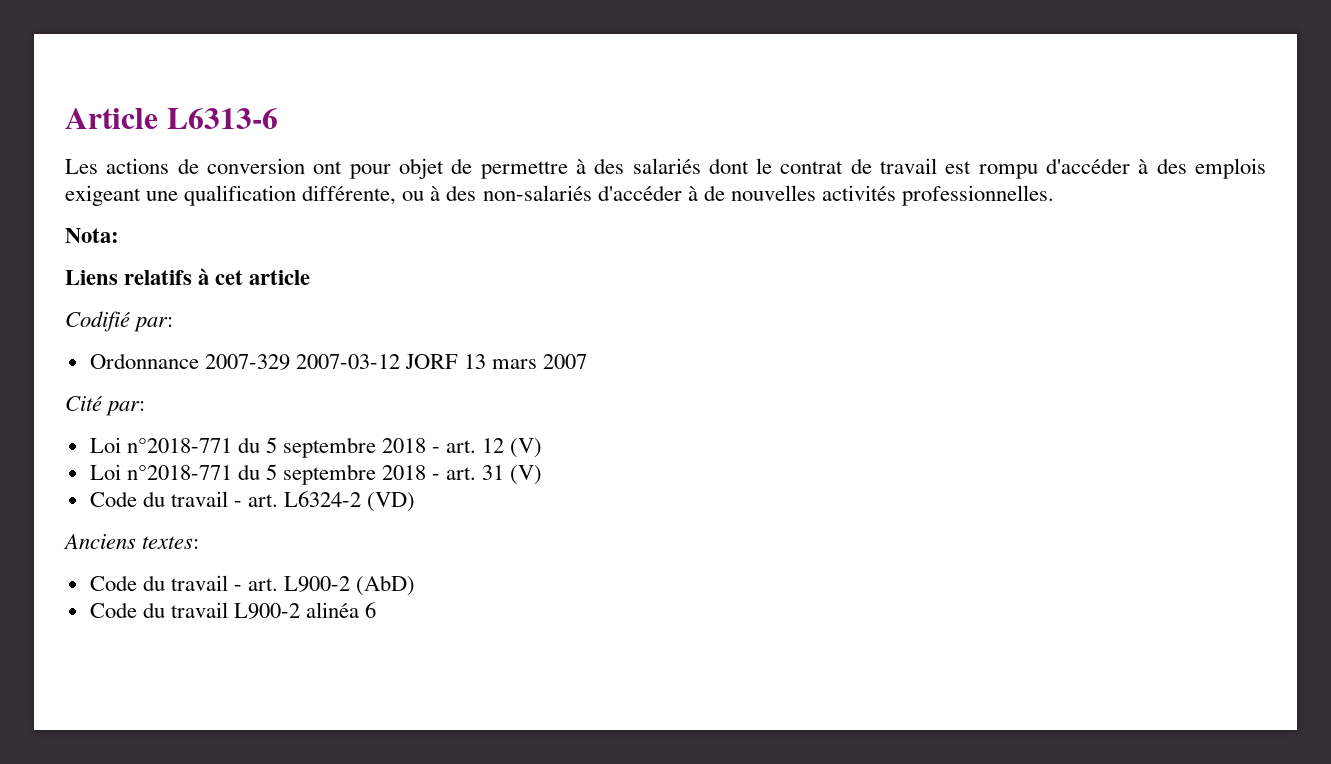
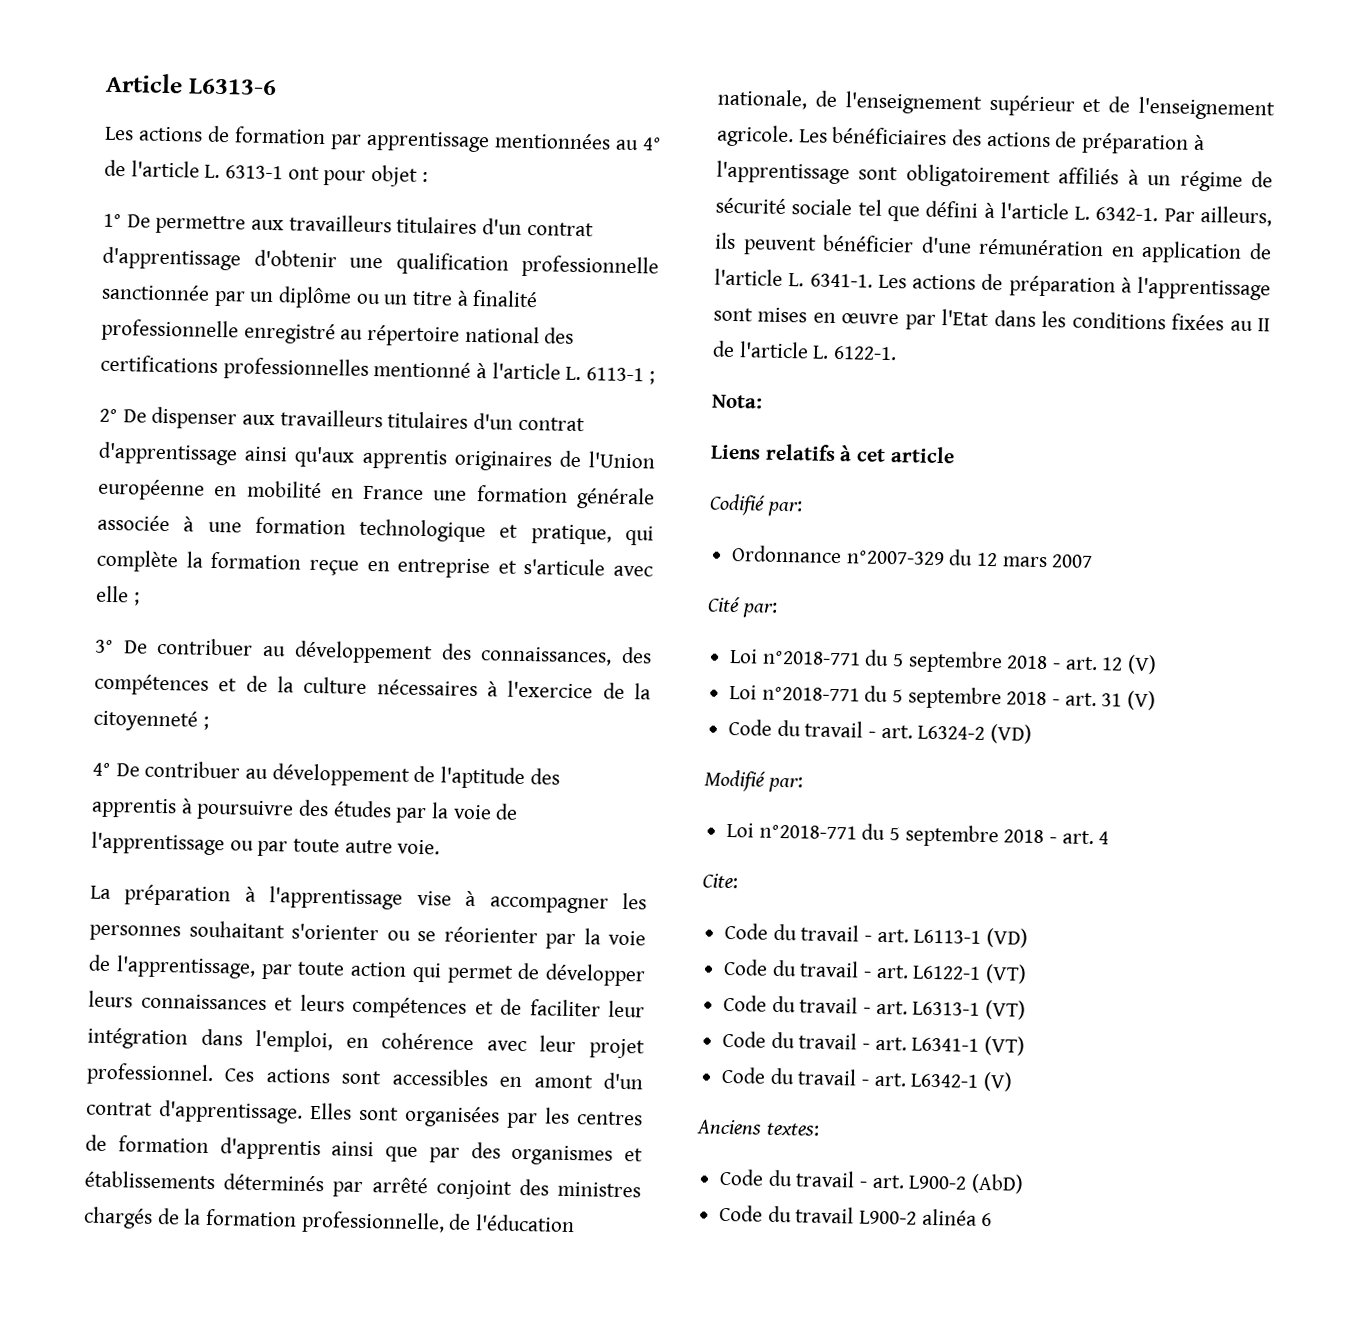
[206,158,1267,179] [65,185,1054,206] conversion ont pour objet de permettre à des salariés dont le contrat de travail est rompu d'accéder à des emplois exigeant une qualification différente, ou à des non-salariés d'accéder à de nouvelles activités professionnelles. -> [234,126,662,153] [104,159,428,187] [103,213,594,237] [102,246,659,279] [101,283,539,309] [101,318,575,347] [100,354,655,385] [99,406,585,432] [98,441,656,472] [98,478,655,510] [97,514,655,546] [96,549,653,579] [96,585,140,606] [95,637,652,666] [94,673,651,700] [93,709,209,732] [92,760,560,790] [91,797,519,824] [91,831,441,857] [90,884,648,914] [89,920,646,950] [88,954,646,987] [88,990,645,1019] [87,1027,645,1059] [86,1062,643,1090] [86,1100,643,1129] [85,1134,643,1166] [84,1170,641,1200] [83,1206,576,1235] [717,88,1275,121] [716,124,1205,155] [716,160,1273,192] [715,197,1272,227] [714,232,1272,264] [714,268,1271,301] [713,307,1270,332] [712,340,898,361] formation par apprentissage mentionnées au 4° de l'article L. 6313-1 ont pour objet : // 1° De permettre aux travailleurs titulaires d'un contrat d'apprentissage d'obtenir une qualification professionnelle sanctionnée par un diplôme ou un titre à finalité professionnelle enregistré au répertoire national des certifications professionnelles mentionné à l'article L. 6113-1 ; // 2° De dispenser aux travailleurs titulaires d'un contrat d'apprentissage ainsi qu'aux apprentis originaires de l'Union européenne en mobilité en France une formation générale associée à une formation technologique et pratique, qui complète la formation reçue en entreprise et s'articule avec elle ; // 3° De contribuer au développement des connaissances, des compétences et de la culture nécessaires à l'exercice de la citoyenneté ; // 4° De contribuer au développement de l'aptitude des apprentis à poursuivre des études par la voie de l'apprentissage ou par toute autre voie. // La préparation à l'apprentissage vise à accompagner les personnes souhaitant s'orienter ou se réorienter par la voie de l'apprentissage, par toute action qui permet de développer leurs connaissances et leurs compétences et de faciliter leur intégration dans l'emploi, en cohérence avec leur projet professionnel. Ces actions sont accessibles en amont d'un contrat d'apprentissage. Elles sont organisées par les centres de formation d'apprentis ainsi que par des organismes et établissements déterminés par arrêté conjoint des ministres chargés de la formation professionnelle, de l'éducation nationale, de l'enseignement supérieur et de l'enseignement agricole. Les bénéficiaires des actions de préparation à l'apprentissage sont obligatoirement affiliés à un régime de sécurité sociale tel que défini à l'article L. 6342-1. Par ailleurs, ils peuvent bénéficier d'une rémunération en application de l'article L. 6341-1. Les actions de préparation à l'apprentissage sont mises en œuvre par l'Etat dans les conditions fixées au II de l'article L. 6122-1.
[204,354,487,370] 2007-329 2007-03-12 JORF 13 -> [845,549,999,567] n°2007-329 du 12
(416, 502) none -> [704,769,803,793] [726,822,1110,848] [702,873,738,889] [724,922,1029,948] [723,958,1028,984] [723,994,1027,1020] [722,1030,1026,1056] [721,1066,1014,1092] // Modifié par: // Loi n°2018-771 du 5 septembre 2018 - art. 4 // Cite: // Code du travail - art. L6113-1 (VD) // Code du travail - art. L6122-1 (VT) // Code du travail - art. L6313-1 (VT) // Code du travail - art. L6341-1 (VT) // Code du travail - art. L6342-1 (V)

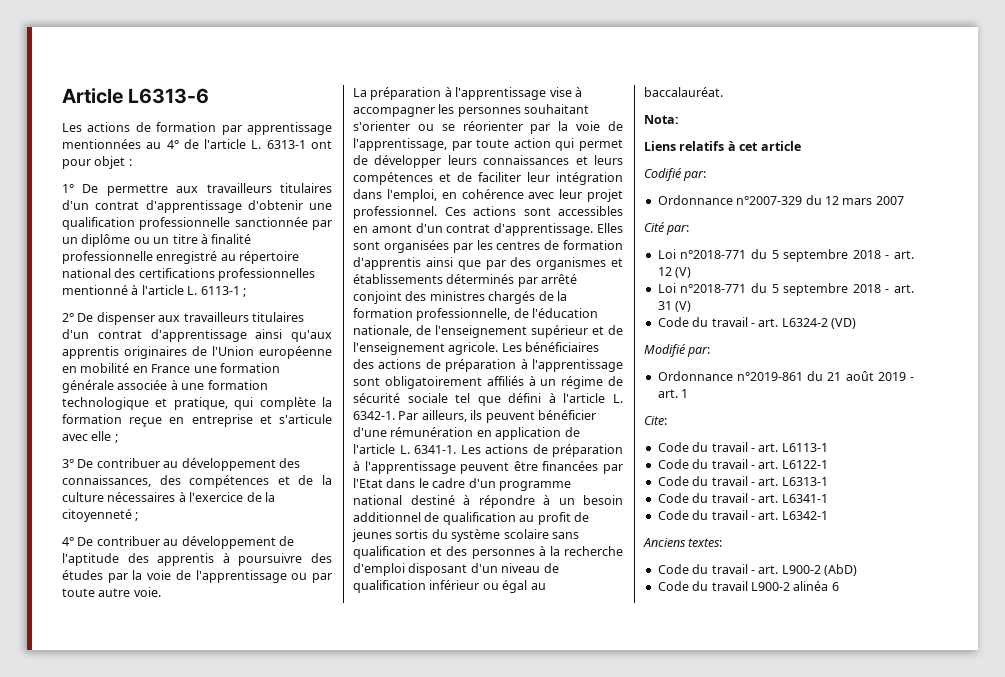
[713,307,1270,332] [712,340,898,361] sont mises en œuvre par l'Etat dans les conditions fixées au II de l'article L. 6122-1. -> [460,461,623,474] [353,478,571,491] [353,495,623,508] [353,512,589,525] [352,529,579,542] [353,546,623,559] [353,563,559,576] [353,580,546,593] [644,87,723,97] peuvent être financées par l'Etat dans le cadre d'un programme national destiné à répondre à un besoin additionnel de qualification au profit de jeunes sortis du système scolaire sans qualification et des personnes à la recherche d'emploi disposant d'un niveau de qualification inférieur ou égal au baccalauréat.
[726,822,1110,848] Loi n°2018-771 du 5 septembre 2018 - art. 4 -> [657,371,914,381] [657,389,689,398] Ordonnance n°2019-861 du 21 août 2019 - art. 1
[986,928,1029,948] (VD) -> (828, 447) none
[985,964,1028,984] (VT) -> (828, 464) none
[985,1000,1027,1020] (VT) -> (828, 481) none
[984,1035,1026,1056] (VT) -> (828, 498) none
[983,1071,1014,1092] (V) -> (828, 515) none

